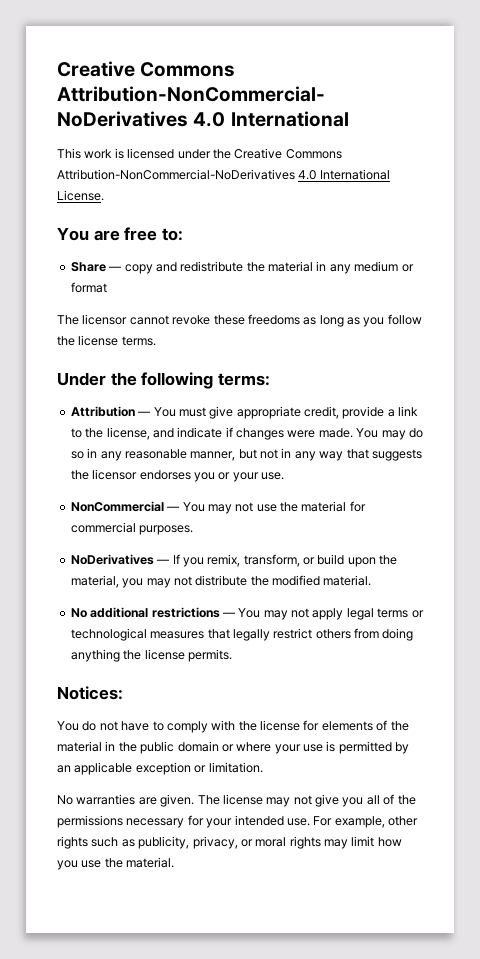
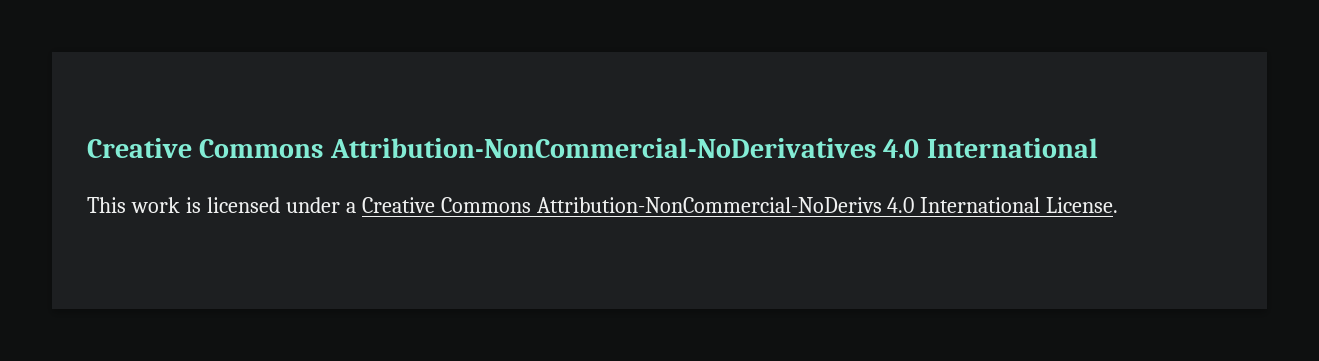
[212,148,342,159] [57,169,295,180] the Creative Commons Attribution-NonCommercial-NoDerivatives -> [345,197,882,213] a Creative Commons Attribution-NonCommercial-NoDerivs
[57,227,183,241] [70,261,414,274] [70,282,107,293] [57,314,422,327] [57,335,156,346] [57,372,270,389] [70,406,419,419] [70,427,423,440] [70,448,422,461] [70,469,284,482] [70,501,366,514] [70,522,194,535] [70,554,398,567] [70,575,372,588] [70,607,424,620] [70,628,414,641] [70,649,232,662] [57,686,123,700] [57,720,409,733] [57,741,410,754] [57,762,263,775] [57,794,416,807] [57,815,418,828] [57,836,402,849] [57,857,175,870] // You are free to: // Share — copy and redistribute the material in any medium or format // The licensor cannot revoke these freedoms as long as you follow the license terms. // Under the following terms: // Attribution — You must give appropriate credit, provide a link to the license, and indicate if changes were made. You may do so in any reasonable manner, but not in any way that suggests the licensor endorses you or your use. // NonCommercial — You may not use the material for commercial purposes. // NoDerivatives — If you remix, transform, or build upon the material, you may not distribute the modified material. // No additional restrictions — You may not apply legal terms or technological measures that legally restrict others from doing anything the license permits. // Notices: // You do not have to comply with the license for elements of the material in the public domain or where your use is permitted by an applicable exception or limitation. // No warranties are given. The license may not give you all of the permissions necessary for your intended use. For example, other rights such as publicity, privacy, or moral rights may limit how you use the material. -> (1119, 205) none

